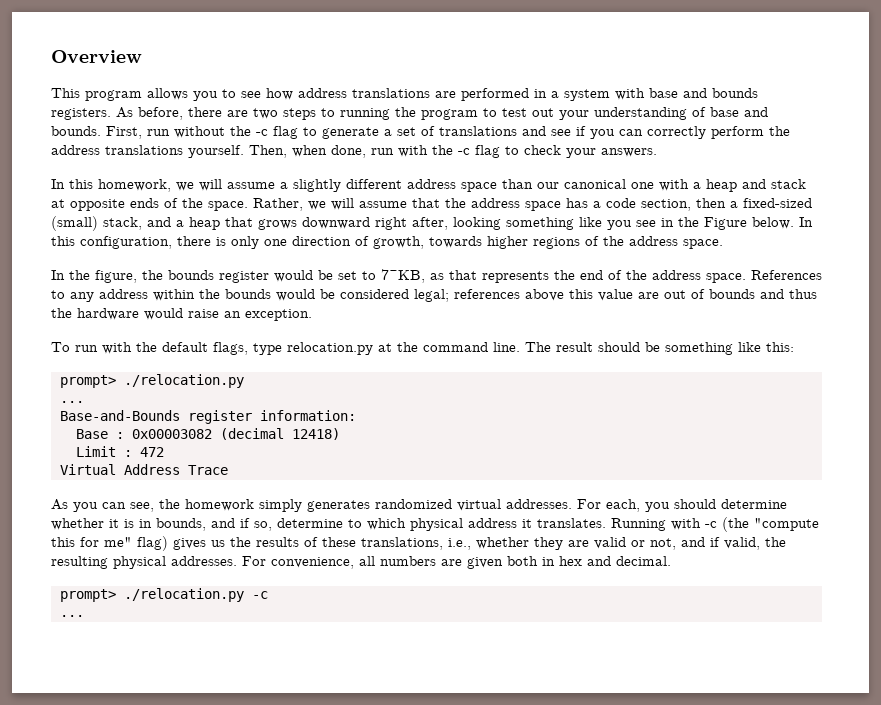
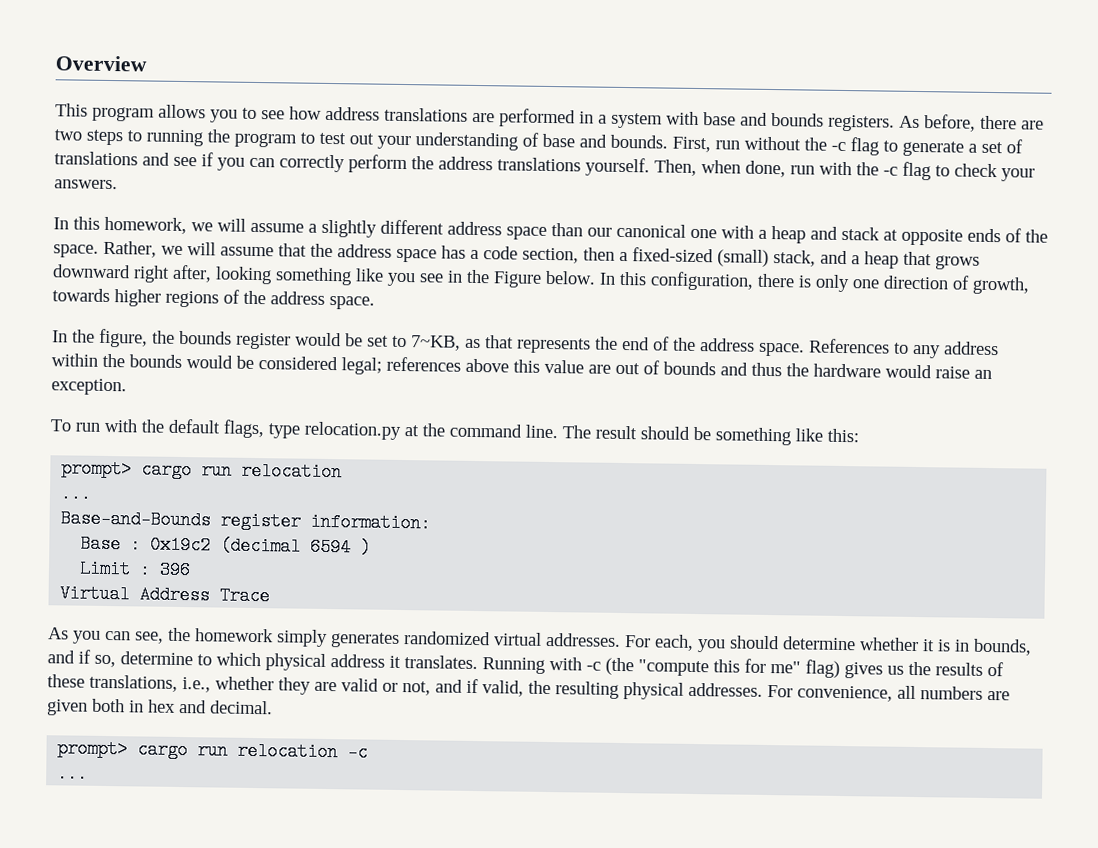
[124,374,244,388] ./relocation.py -> [141,460,343,482] cargo run relocation
[132,428,340,440] 0x00003082 (decimal 12418) -> [150,535,372,557] 0x19c2 (decimal 6594 )
[140,447,164,457] 472 -> [159,560,192,580] 396
[124,588,244,602] ./relocation.py -> [137,740,339,762] cargo run relocation

